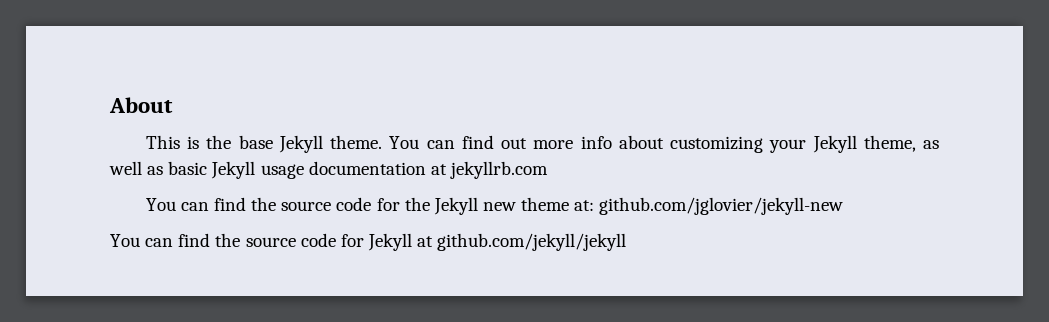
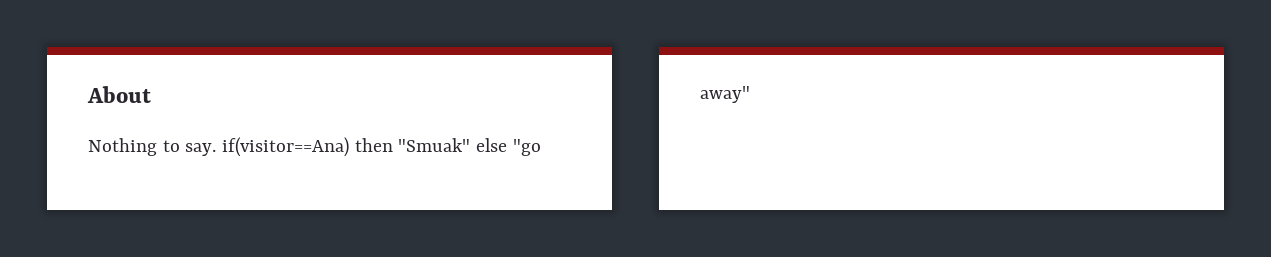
[145,135,940,153] [109,161,548,179] [145,197,844,215] [110,233,627,251] This is the base Jekyll theme. You can find out more info about customizing your Jekyll theme, as well as basic Jekyll usage documentation at jekyllrb.com // You can find the source code for the Jekyll new theme at: github.com/jglovier/jekyll-new // You can find the source code for Jekyll at github.com/jekyll/jekyll -> [88,137,541,157] [700,86,750,103] Nothing to say. if(visitor==Ana) then "Smuak" else "go away"

